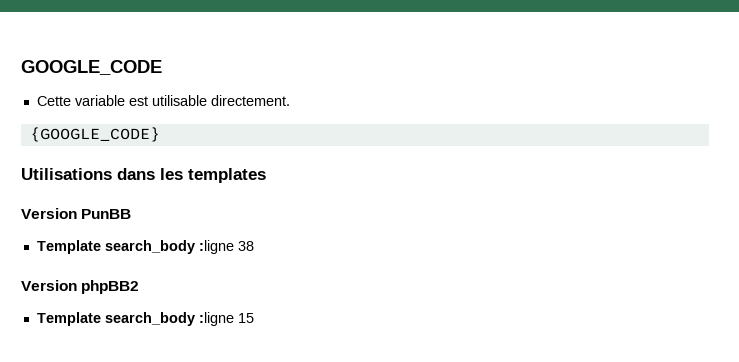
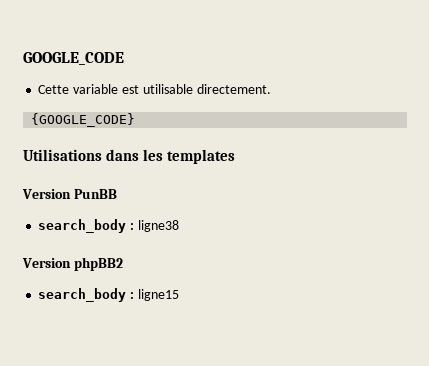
[36,240,254,254] [21,280,140,294] [36,312,254,326] Template search_body :ligne 38 // Version phpBB2 // Template search_body :ligne 15 -> [38,219,179,233] [22,257,123,271] [38,288,179,302] search_body : ligne38 // Version phpBB2 // search_body : ligne15

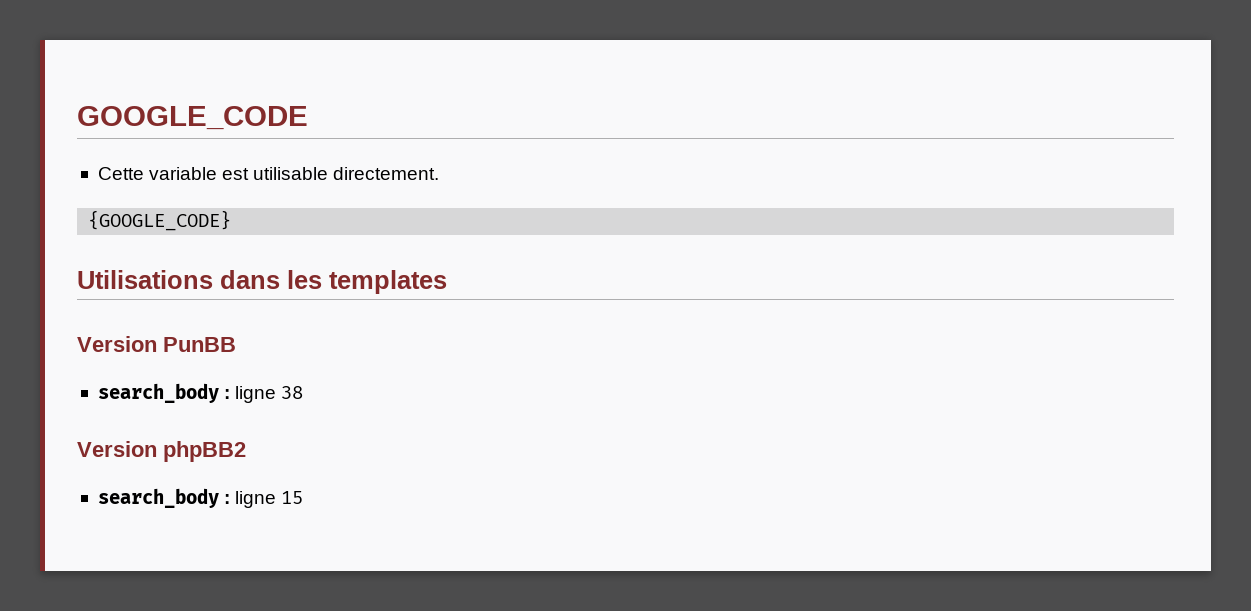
[137,220,179,232] ligne38 -> [235,386,304,403] ligne 38
[137,289,179,301] ligne15 -> [235,491,304,508] ligne 15

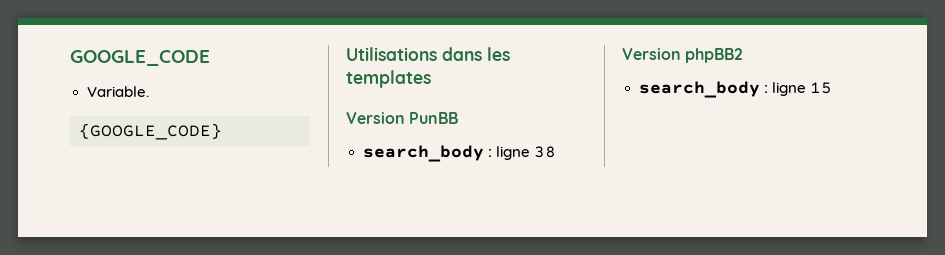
[97,167,440,180] Cette variable est utilisable directement. -> [86,86,149,97] Variable.

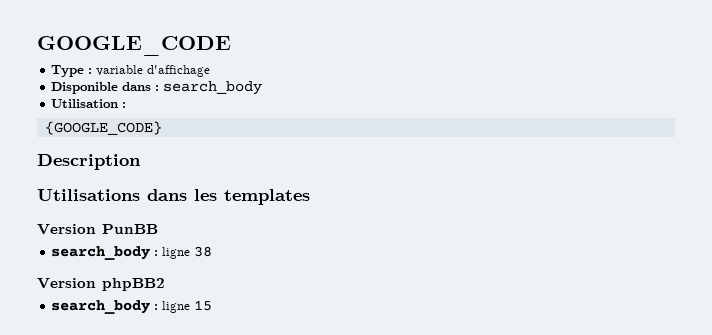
[86,86,149,97] Variable. -> [51,65,211,77] [51,81,263,95] [51,99,127,108] Type : variable d'affichage // Disponible dans : search_body // Utilisation :
(222, 131) none -> [37,154,141,170] // Description

